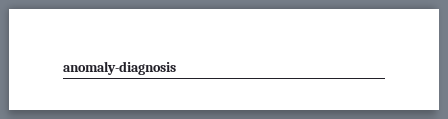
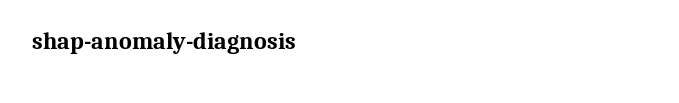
[63,61,176,75] anomaly-diagnosis -> [32,32,296,54] shap-anomaly-diagnosis

